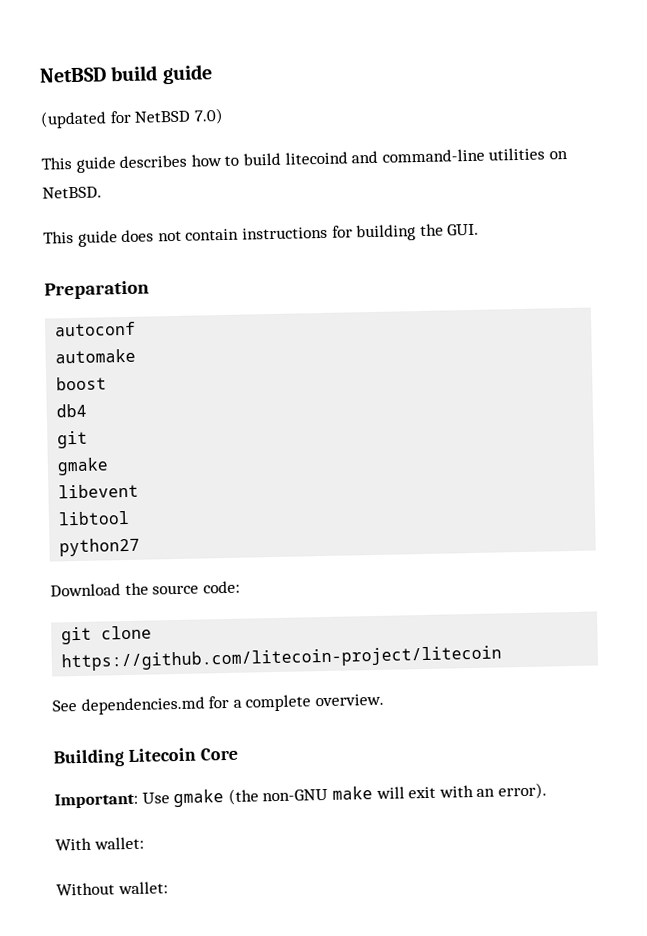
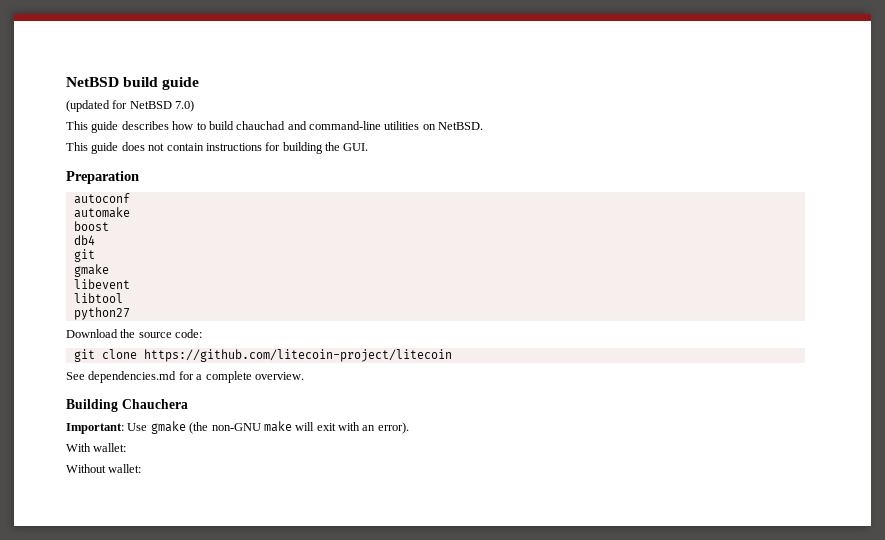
[284,151,348,165] litecoind -> [236,121,286,130] chauchad
[127,747,238,763] Litecoin Core -> [121,399,188,409] Chauchera

